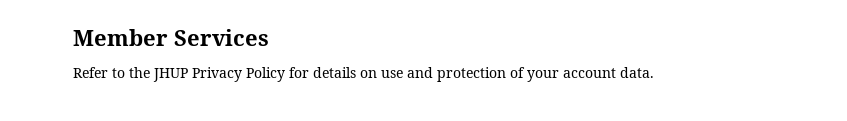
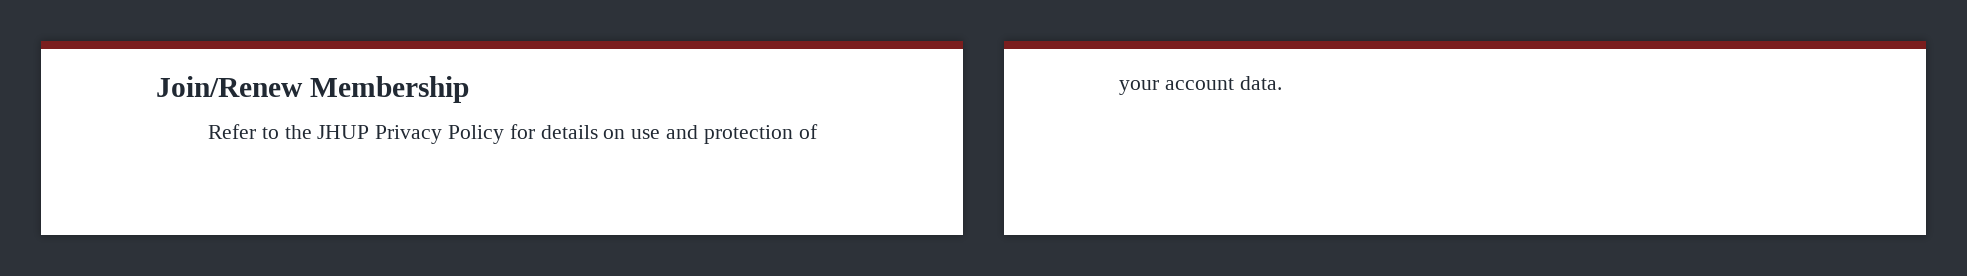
[73,29,269,46] Member Services -> [156,76,469,103] Join/Renew Membership

